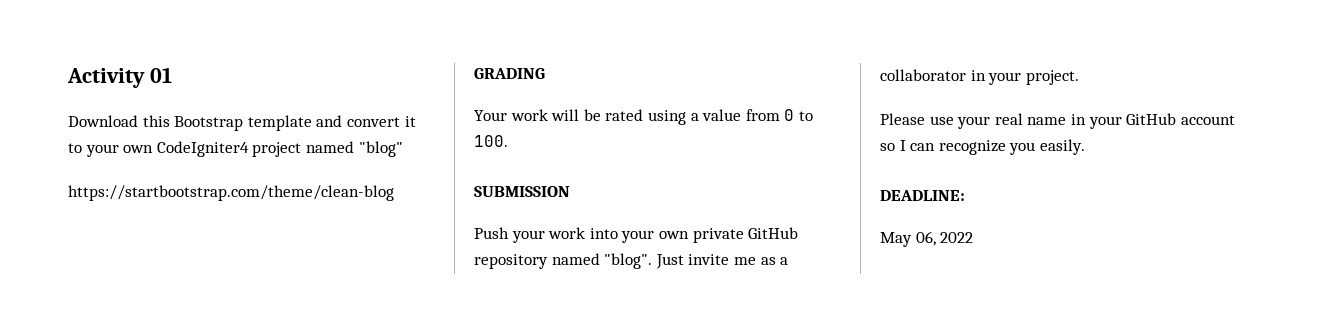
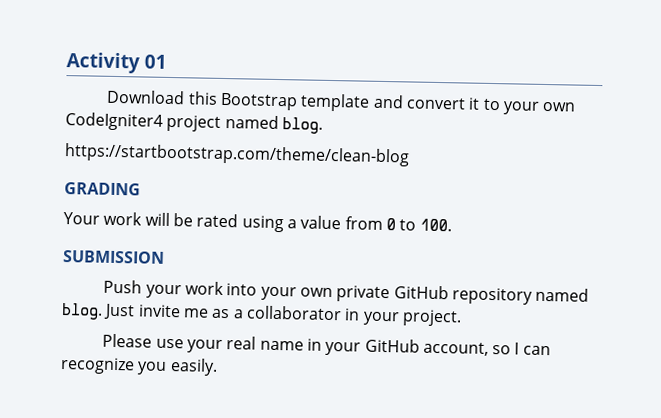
[358,141,403,157] "blog" -> [281,117,323,134] blog.
[604,253,653,269] "blog". -> [61,303,103,320] blog.
[1180,115,1235,125] account -> [422,341,489,356] account,
[880,190,965,201] [880,231,974,247] // DEADLINE: // May 06, 2022 -> (218, 367) none

